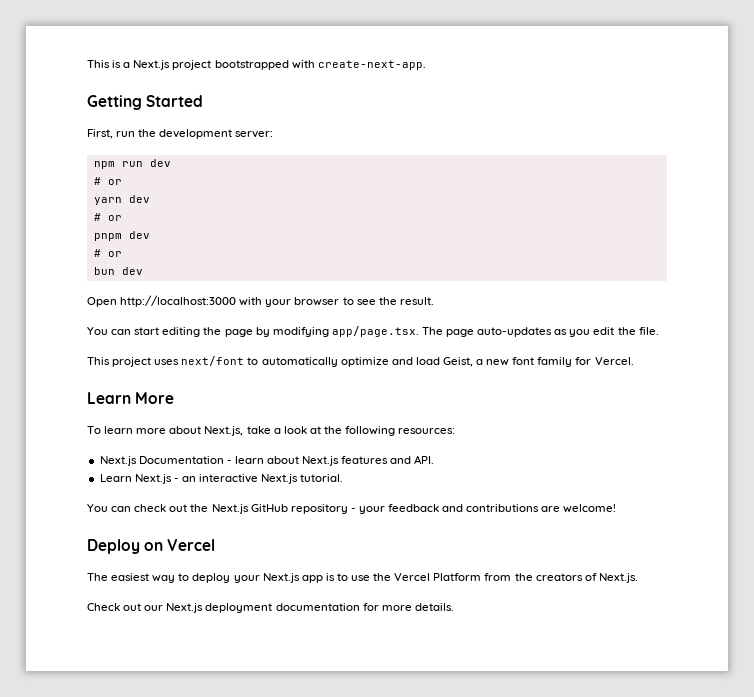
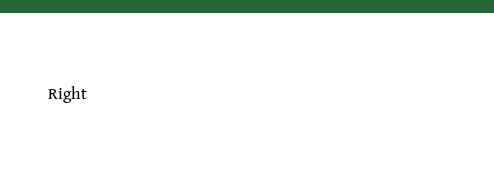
[87,60,426,70] [87,95,204,110] [87,129,274,139] [93,159,171,169] [93,177,122,185] [93,195,150,205] [93,213,122,221] [93,231,150,241] [93,249,122,257] [93,267,143,275] [87,295,434,307] [87,326,659,337] [87,356,634,367] [87,392,175,404] [87,426,456,436] [99,455,435,466] [99,474,344,484] [87,504,617,514] [87,539,216,554] [87,573,638,583] [87,603,454,613] This is a Next.js project bootstrapped with create-next-app. // Getting Started // First, run the development server: // npm run dev // # or // yarn dev // # or // pnpm dev // # or // bun dev // Open http://localhost:3000 with your browser to see the result. // You can start editing the page by modifying app/page.tsx. The page auto-updates as you edit the file. // This project uses next/font to automatically optimize and load Geist, a new font family for Vercel. // Learn More // To learn more about Next.js, take a look at the following resources: // Next.js Documentation - learn about Next.js features and API. // Learn Next.js - an interactive Next.js tutorial. // You can check out the Next.js GitHub repository - your feedback and contributions are welcome! // Deploy on Vercel // The easiest way to deploy your Next.js app is to use the Vercel Platform from the creators of Next.js. // Check out our Next.js deployment documentation for more details. -> [48,86,87,103] Right

